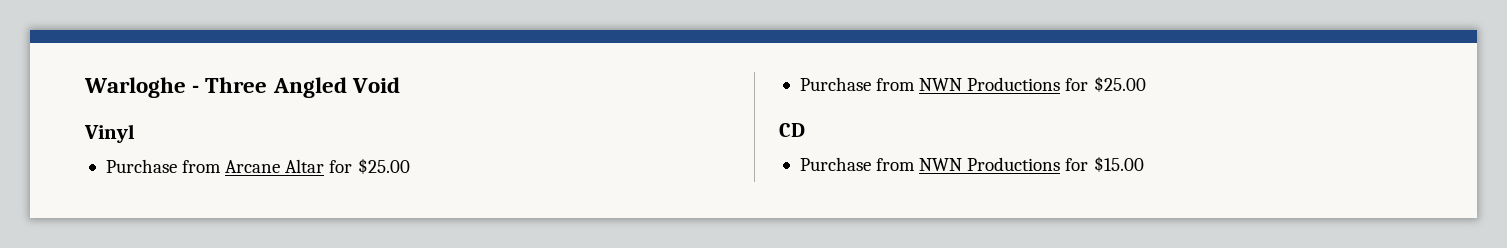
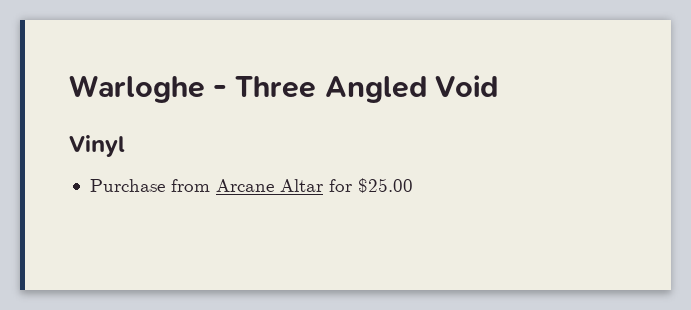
[799,76,1146,92] [779,123,805,137] [799,156,1144,172] // Purchase from NWN Productions for $25.00 // CD // Purchase from NWN Productions for $15.00 -> (413, 185) none

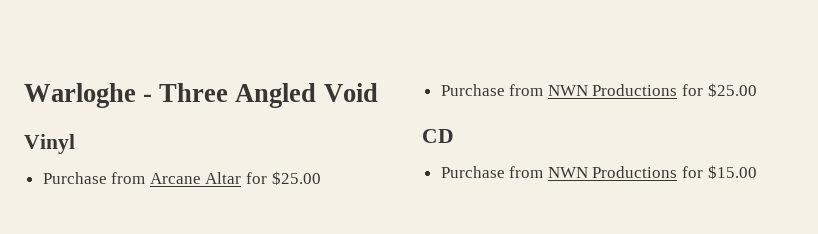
(413, 185) none -> [440,83,757,97] [422,129,454,143] [440,165,757,179] // Purchase from NWN Productions for $25.00 // CD // Purchase from NWN Productions for $15.00

